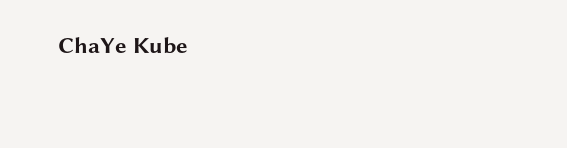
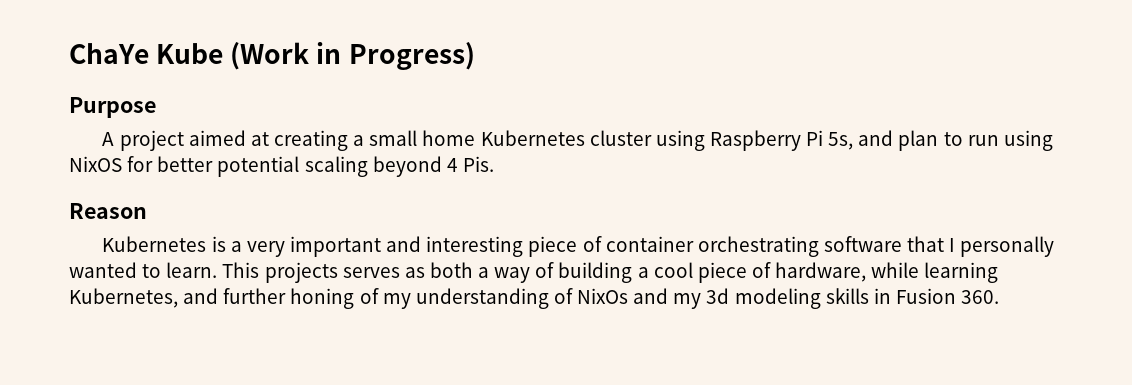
(189, 45) none -> [230,42,475,70] [69,97,156,118] [102,130,1053,151] [69,156,494,177] [69,203,147,219] [102,236,1055,257] [69,262,999,283] [69,288,1000,309] (Work in Progress) // Purpose // A project aimed at creating a small home Kubernetes cluster using Raspberry Pi 5s, and plan to run using NixOS for better potential scaling beyond 4 Pis. // Reason // Kubernetes is a very important and interesting piece of container orchestrating software that I personally wanted to learn. This projects serves as both a way of building a cool piece of hardware, while learning Kubernetes, and further honing of my understanding of NixOs and my 3d modeling skills in Fusion 360.

